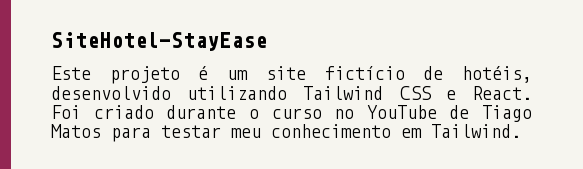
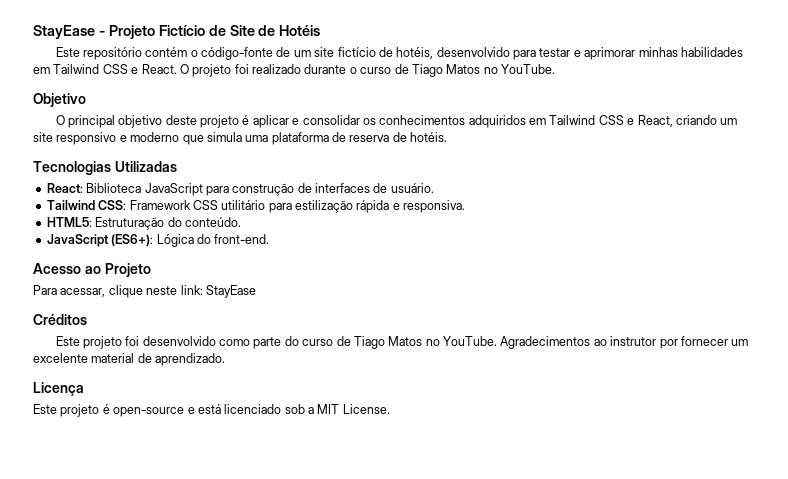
[51,32,267,51] [51,66,209,84] SiteHotel-StayEase // Este projeto é -> [33,25,321,39] [55,47,291,60] StayEase - Projeto Fictício de Site de Hotéis // Este repositório contém o código-fonte de
[187,86,532,100] [51,105,154,119] utilizando Tailwind CSS e React. Foi criado -> [513,47,743,60] [33,64,301,77] para testar e aprimorar minhas habilidades em Tailwind CSS e React. O projeto foi realizado
[334,105,532,122] [51,124,521,142] no YouTube de Tiago Matos para testar meu conhecimento em Tailwind. -> [394,64,555,77] [33,93,86,107] [55,115,738,128] [33,132,448,145] [33,161,177,175] [46,183,434,196] [46,200,466,213] [46,217,241,230] [46,234,270,247] [33,263,151,277] [33,285,256,298] [33,314,87,325] [55,336,749,349] [33,353,226,366] [33,382,84,396] [33,404,390,417] de Tiago Matos no YouTube. // Objetivo // O principal objetivo deste projeto é aplicar e consolidar os conhecimentos adquiridos em Tailwind CSS e React, criando um site responsivo e moderno que simula uma plataforma de reserva de hotéis. // Tecnologias Utilizadas // React: Biblioteca JavaScript para construção de interfaces de usuário. // Tailwind CSS: Framework CSS utilitário para estilização rápida e responsiva. // HTML5: Estruturação do conteúdo. // JavaScript (ES6+): Lógica do front-end. // Acesso ao Projeto // Para acessar, clique neste link: StayEase // Créditos // Este projeto foi desenvolvido como parte do curso de Tiago Matos no YouTube. Agradecimentos ao instrutor por fornecer um excelente material de aprendizado. // Licença // Este projeto é open-source e está licenciado sob a MIT License.

